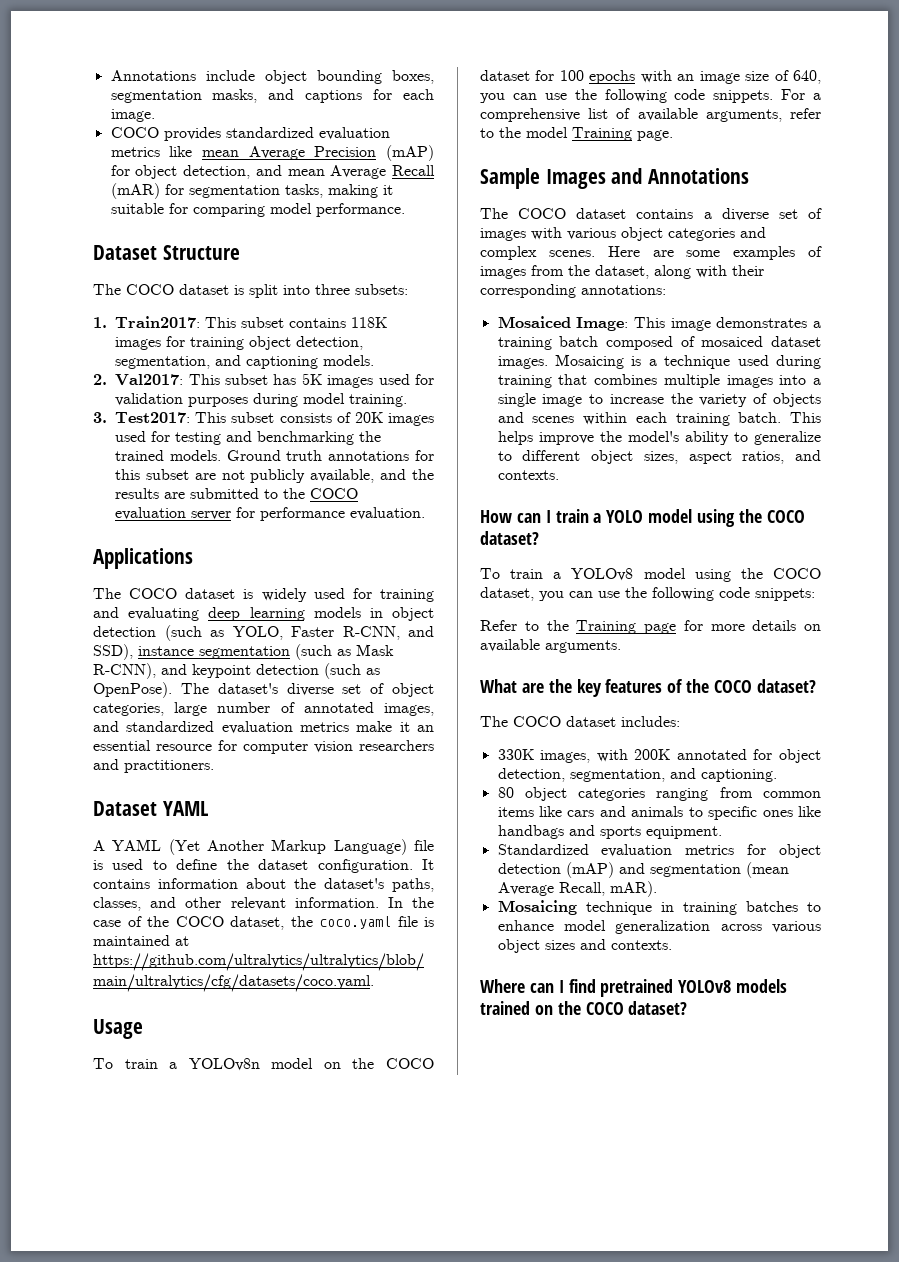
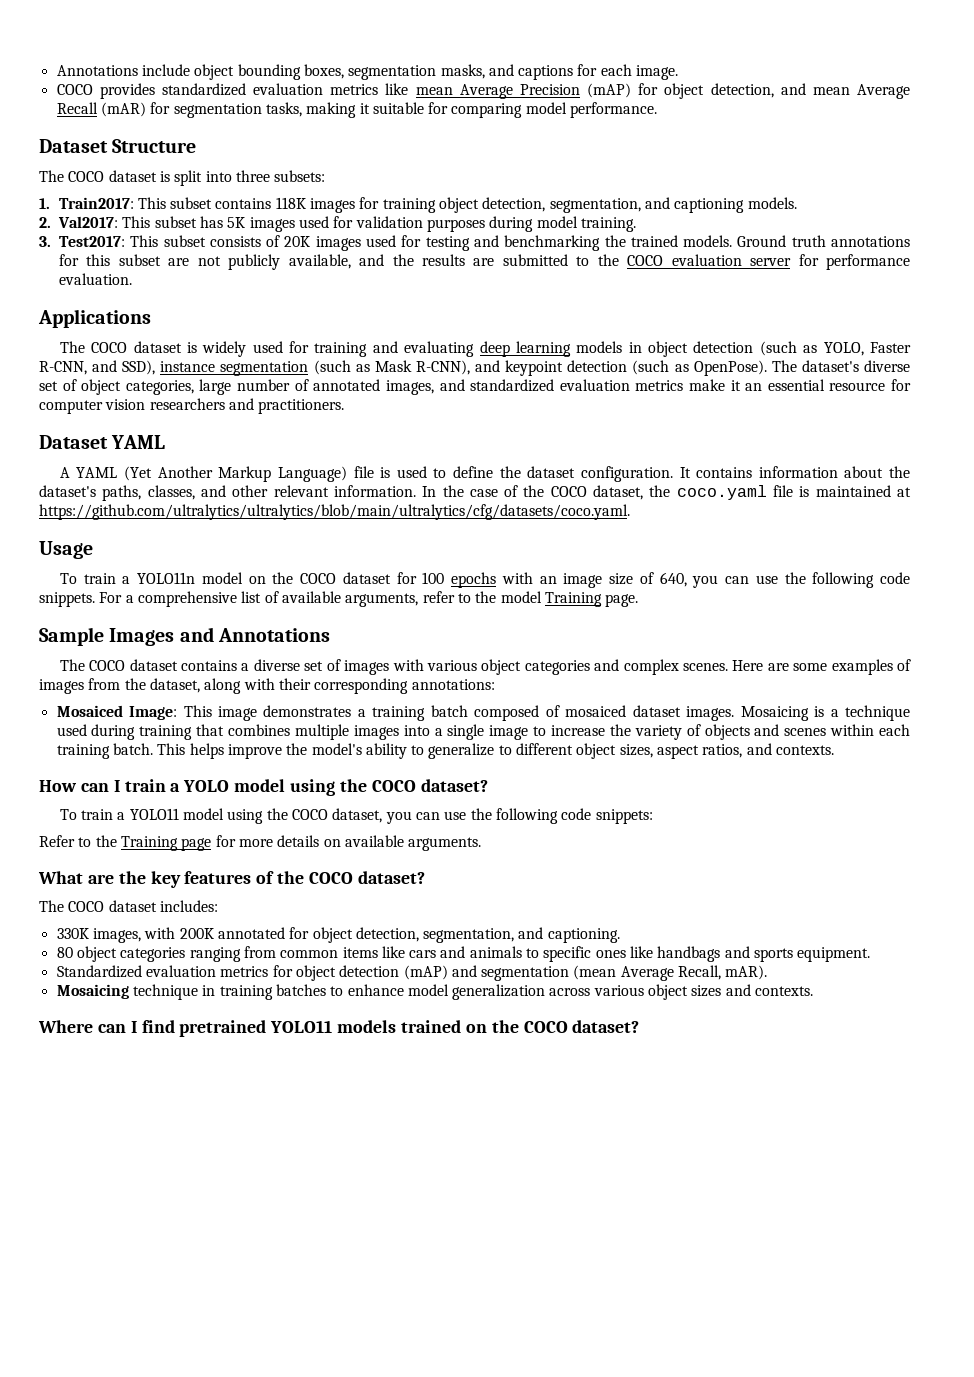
[188,1058,260,1071] YOLOv8n -> [137,572,196,584] YOLO11n
[571,568,634,581] YOLOv8 -> [129,808,179,820] YOLO11
[678,980,732,993] YOLOv8 -> [270,1020,333,1033] YOLO11

